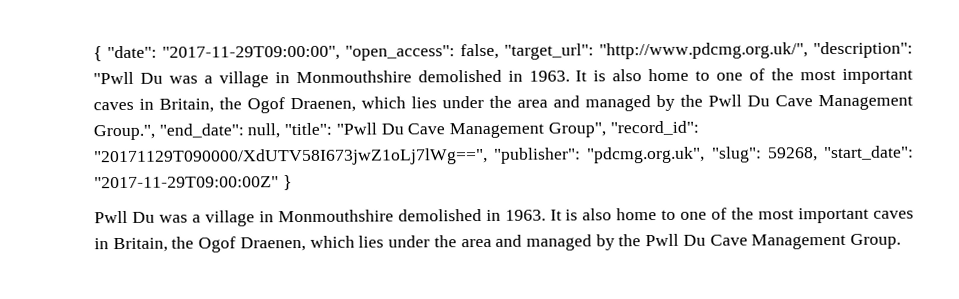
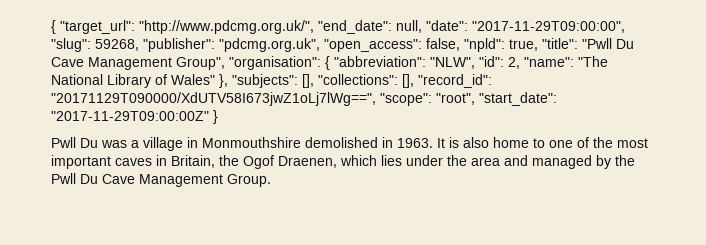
[93,41,913,62] [93,68,913,88] [93,94,913,114] [93,123,281,141] { "date": "2017-11-29T09:00:00", "open_access": false, "target_url": "http://www.pdcmg.org.uk/", "description": "Pwll Du was a village in Monmouthshire demolished in 1963. It is also home to one of the most important caves in Britain, the Ogof Draenen, which lies under the area and managed by the Pwll Du Cave Management Group.", "end_date": null, -> [51,20,625,34] [51,38,538,52] { "target_url": "http://www.pdcmg.org.uk/", "end_date": null, "date": "2017-11-29T09:00:00", "slug": 59268, "publisher": "pdcmg.org.uk", "open_access": false, "npld": true,
[609,120,699,136] [93,146,818,167] "record_id": "20171129T090000/XdUTV58I673jwZ1oLj7lWg==", "publisher": "pdcmg.org.uk", "slug": 59268, -> [229,56,608,70] [51,74,492,88] [51,92,475,106] "organisation": { "abbreviation": "NLW", "id": 2, "name": "The National Library of Wales" }, "subjects": [], "collections": [], "record_id": "20171129T090000/XdUTV58I673jwZ1oLj7lWg==", "scope": "root",

